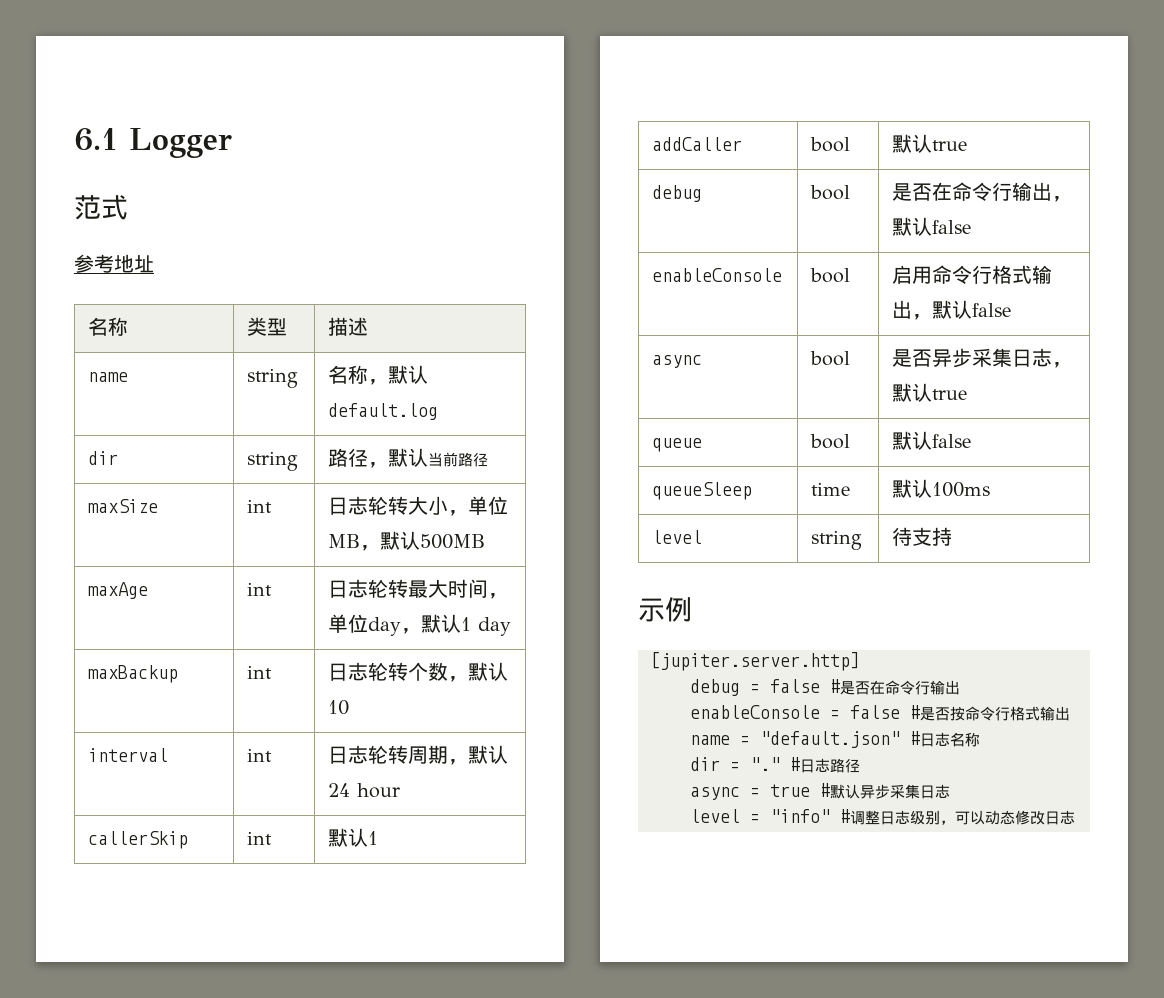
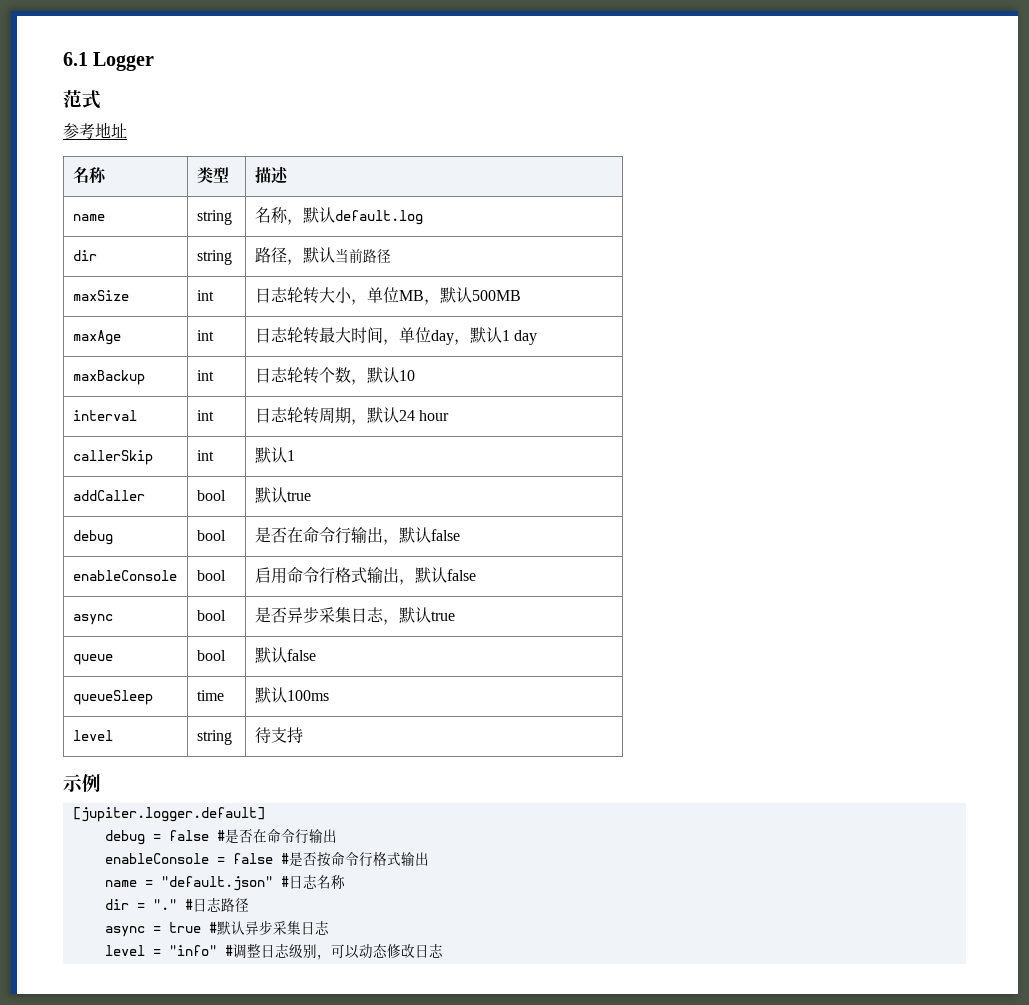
[650,652,860,671] [jupiter.server.http] -> [72,807,265,822] [jupiter.logger.default]

